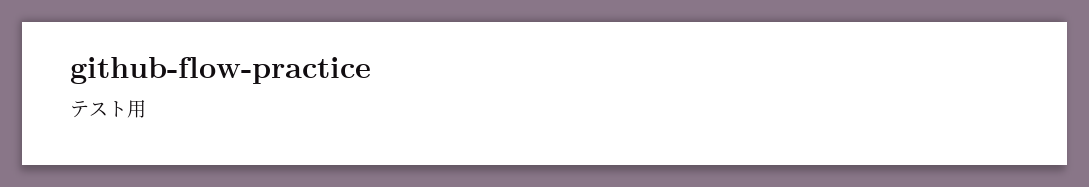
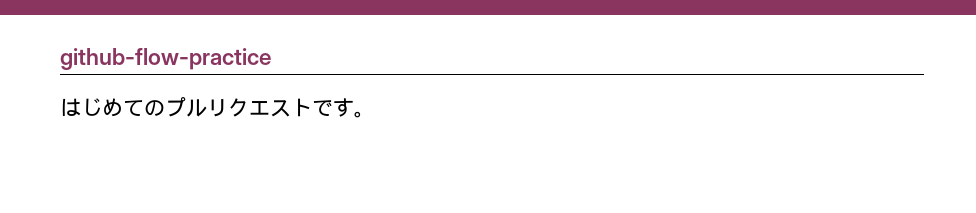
[70,100,146,118] テスト用 -> [60,97,375,118] はじめてのプルリクエストです。

